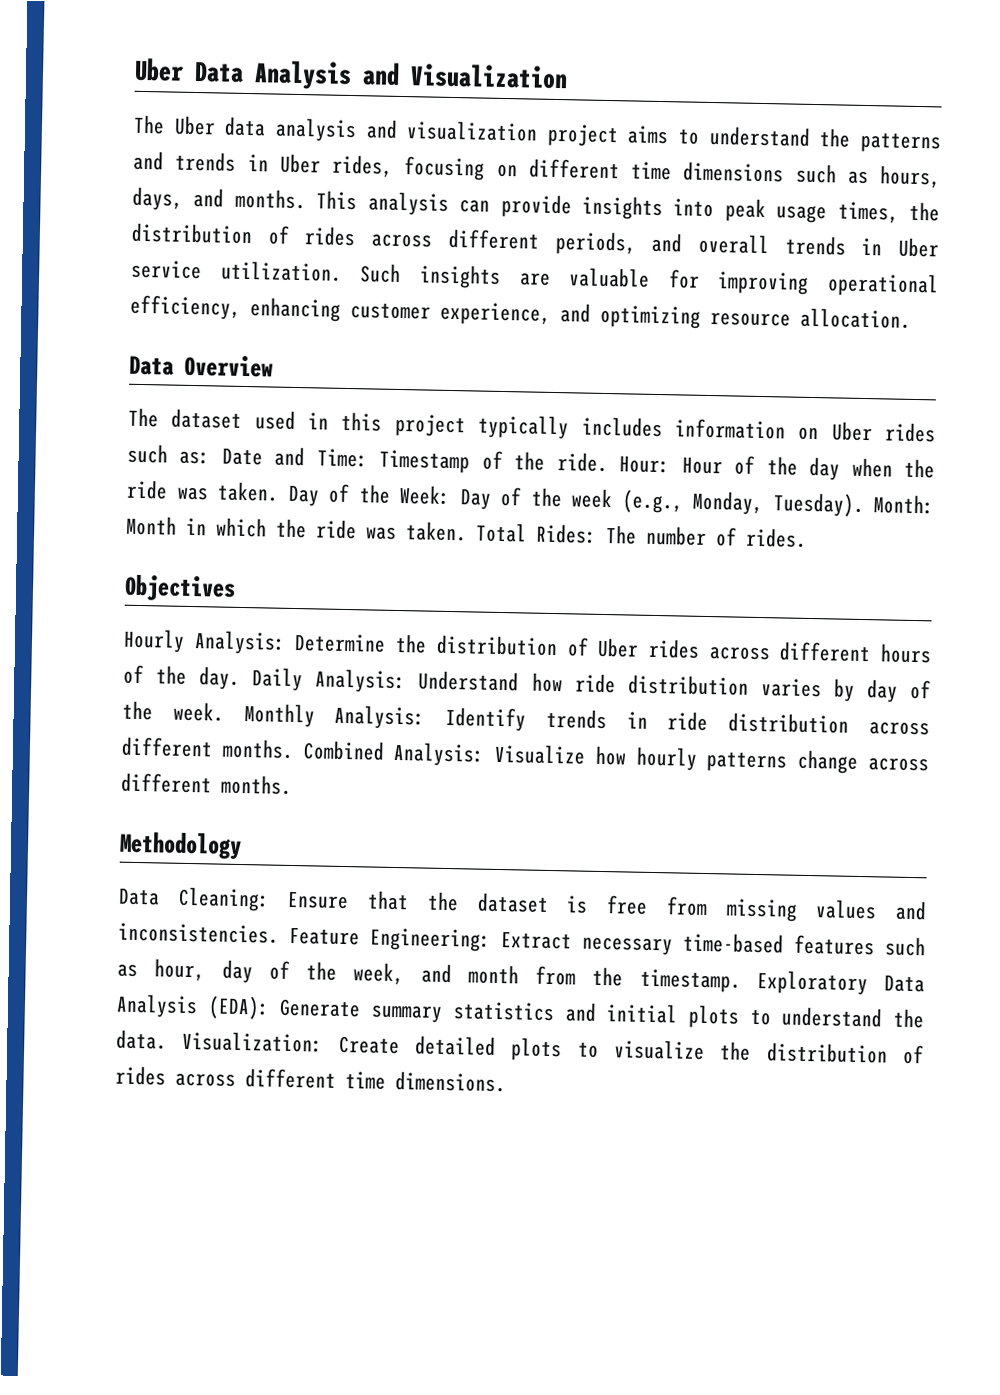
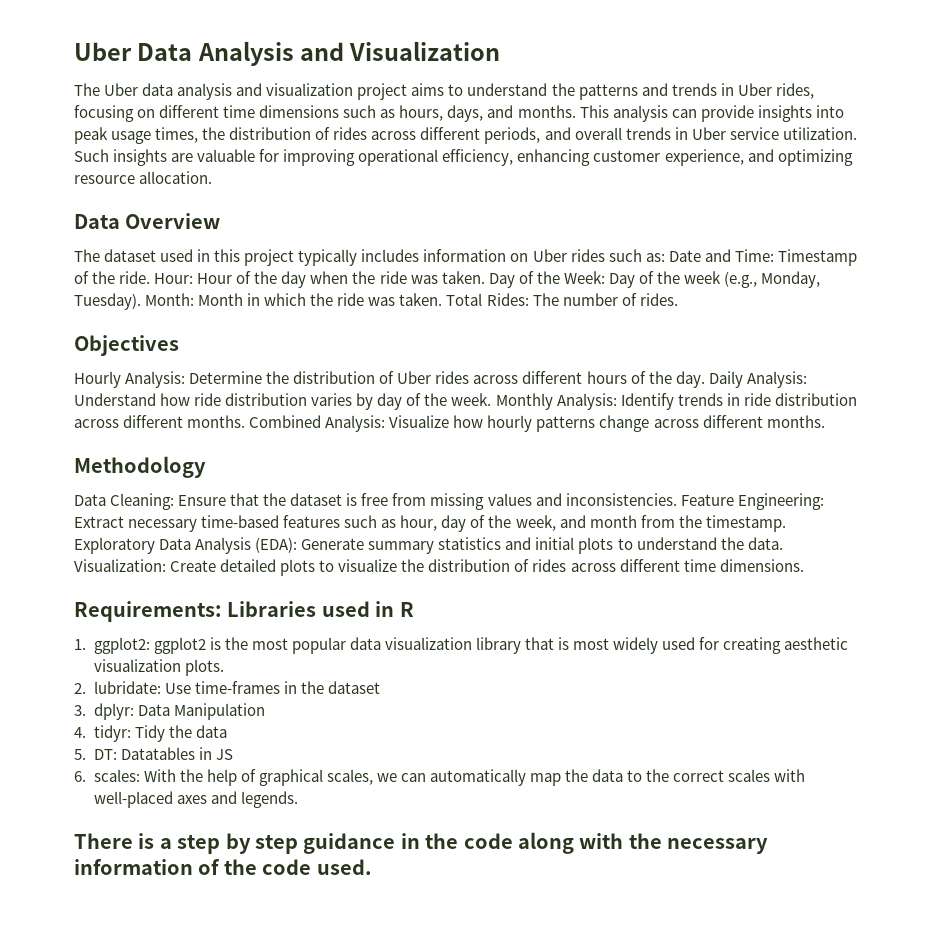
(506, 1082) none -> [74,601,414,622] [74,637,849,654] [93,659,224,676] [74,681,380,694] [74,703,265,720] [74,725,227,742] [74,747,233,760] [74,769,806,786] [93,791,298,808] [74,832,769,854] [74,859,372,875] // Requirements: Libraries used in R // 1. ggplot2: ggplot2 is the most popular data visualization library that is most widely used for creating aesthetic visualization plots. // 2. lubridate: Use time-frames in the dataset // 3. dplyr: Data Manipulation // 4. tidyr: Tidy the data // 5. DT: Datatables in JS // 6. scales: With the help of graphical scales, we can automatically map the data to the correct scales with well-placed axes and legends. // There is a step by step guidance in the code along with the necessary information of the code used.

